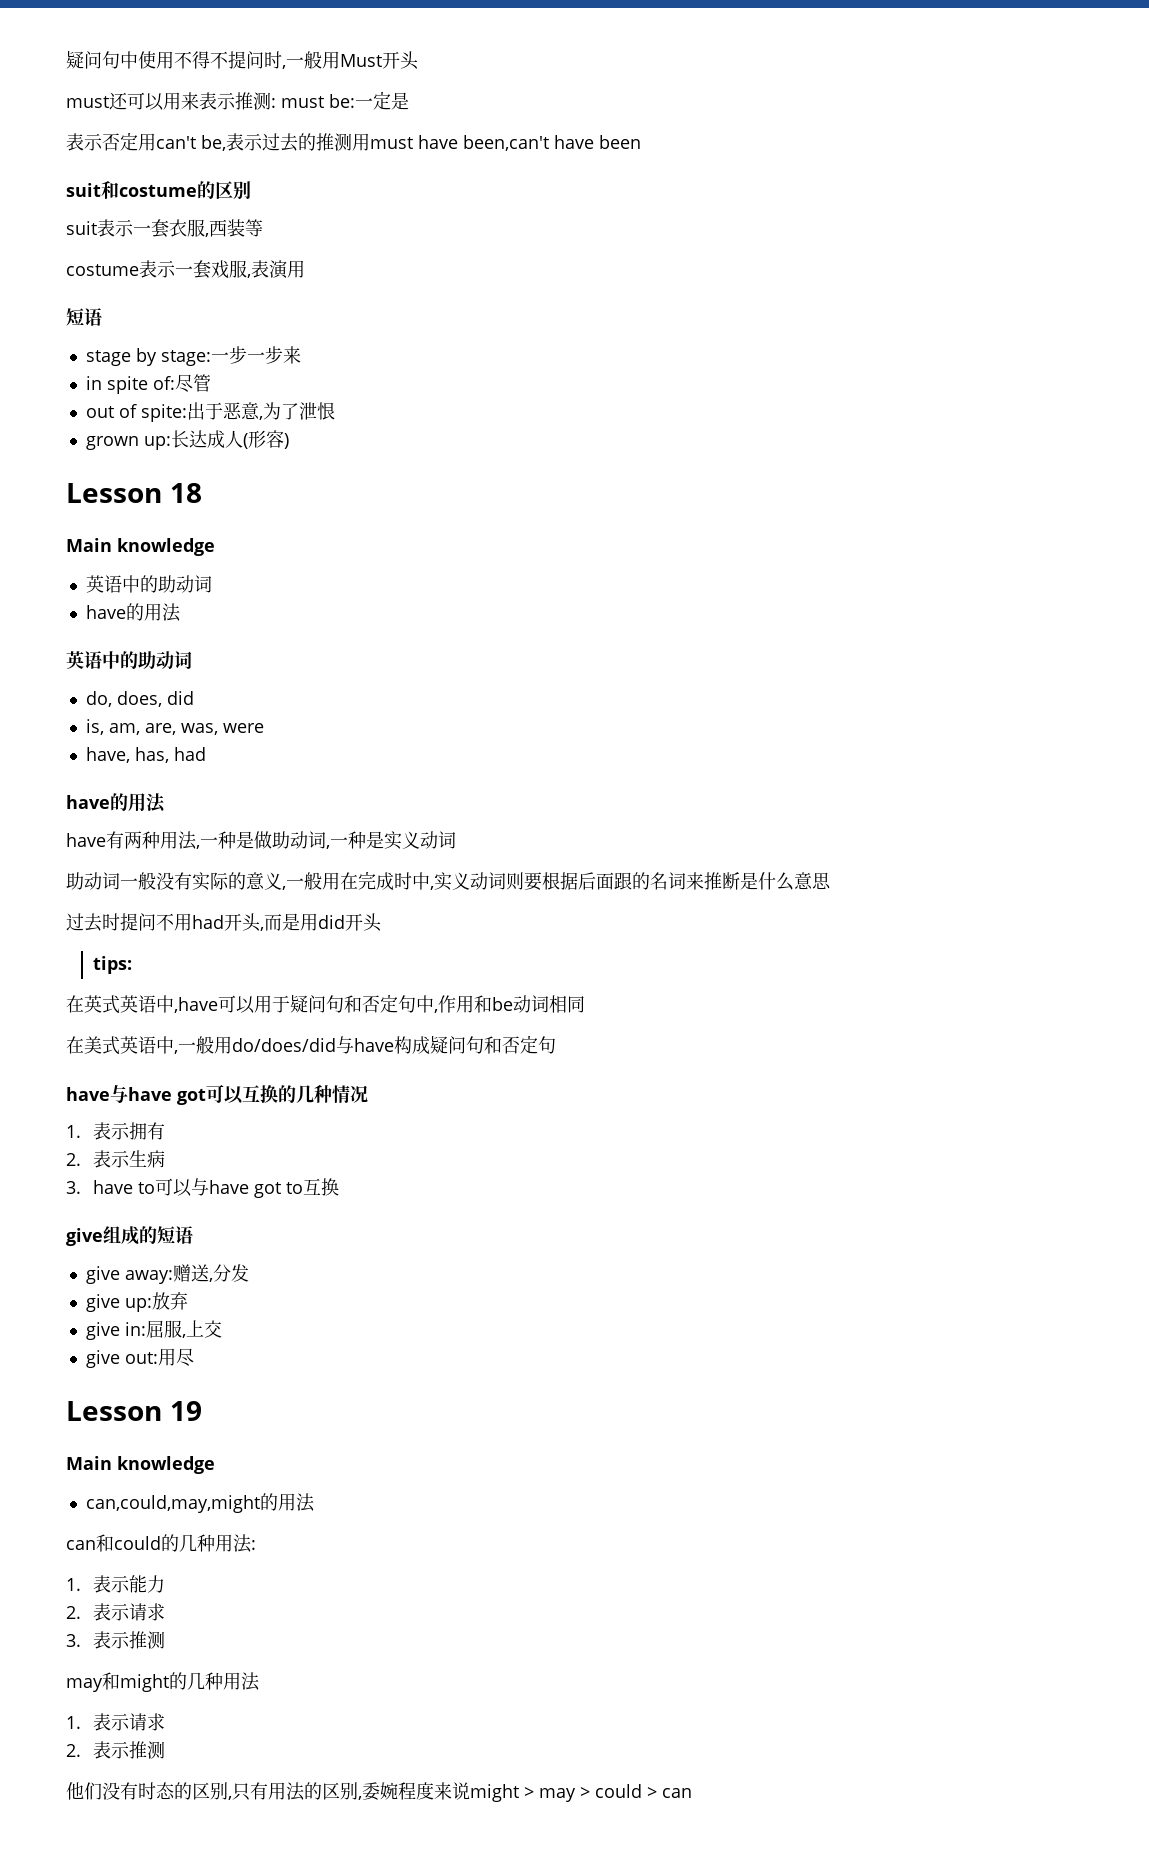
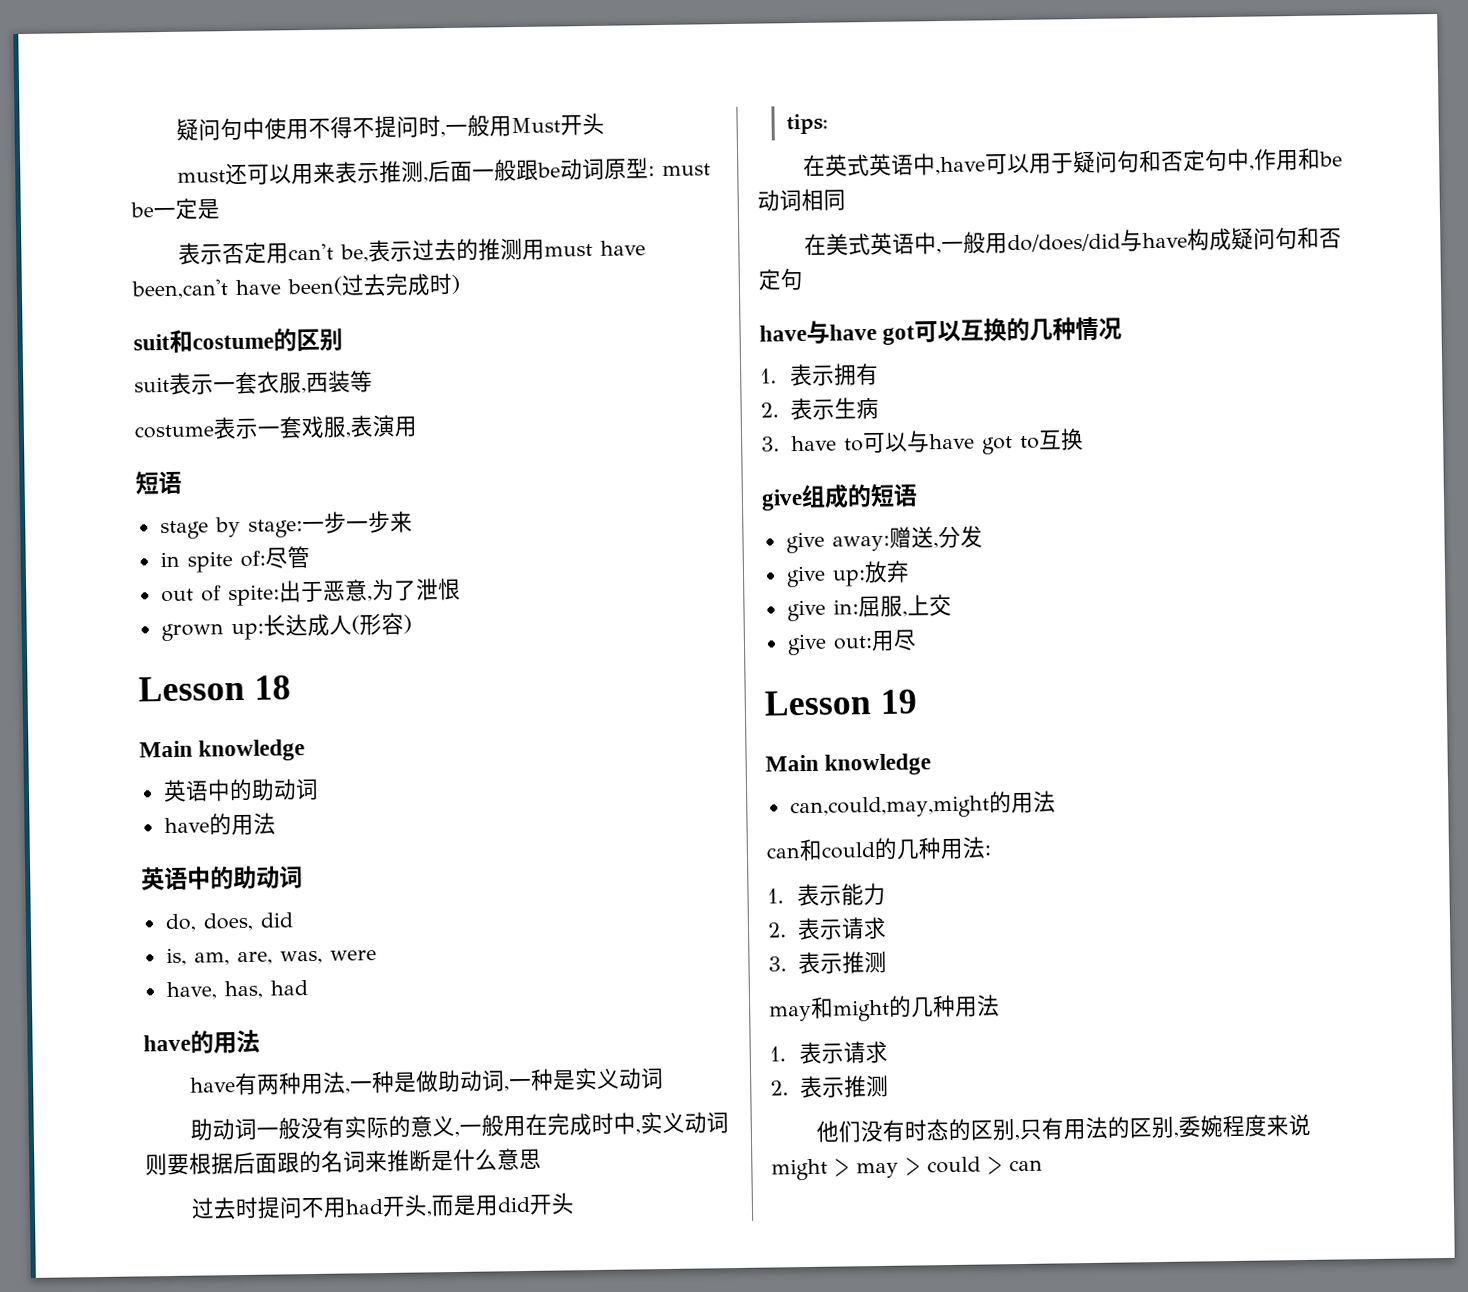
(271, 101) none -> [422,157,649,183] ,后面一般跟be动词原型
[329,94,355,108] be: -> [130,202,154,218] be
[599,135,641,149] been -> [287,272,460,297] been(过去完成时)

